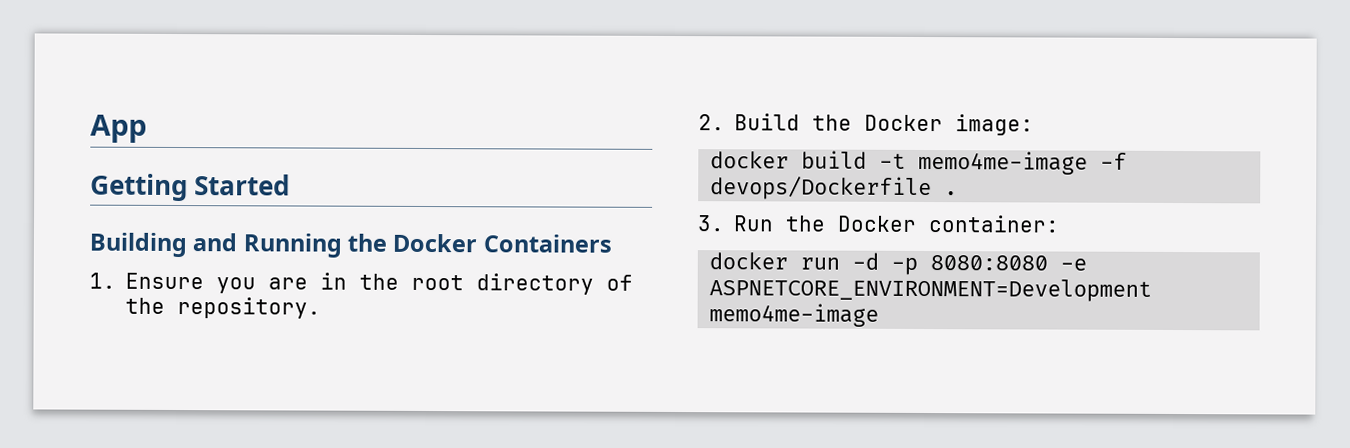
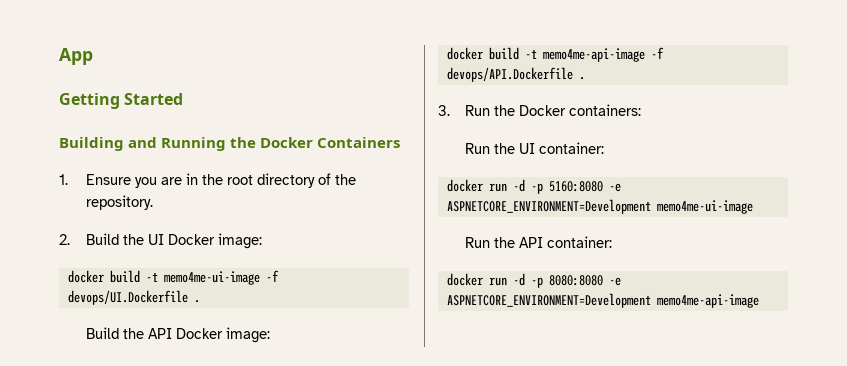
[864,114,1035,136] [710,150,1128,175] [710,176,933,201] Docker image: // docker build -t memo4me-image -f devops/Dockerfile -> [147,233,262,249] [67,270,279,285] [67,290,200,305] [85,327,270,343] [446,47,664,62] [446,67,573,82] UI Docker image: // docker build -t memo4me-ui-image -f devops/UI.Dockerfile . // Build the API Docker image: // docker build -t memo4me-api-image -f devops/API.Dockerfile
(918, 223) none -> [568,104,641,116] [464,142,604,154] [446,179,621,194] [446,199,753,214] [464,237,543,248] containers: // Run the UI container: // docker run -d -p 5160:8080 -e ASPNETCORE_ENVIRONMENT=Development memo4me-ui-image // Run the API
[709,303,880,327] memo4me-image -> [656,294,759,308] memo4me-api-image

